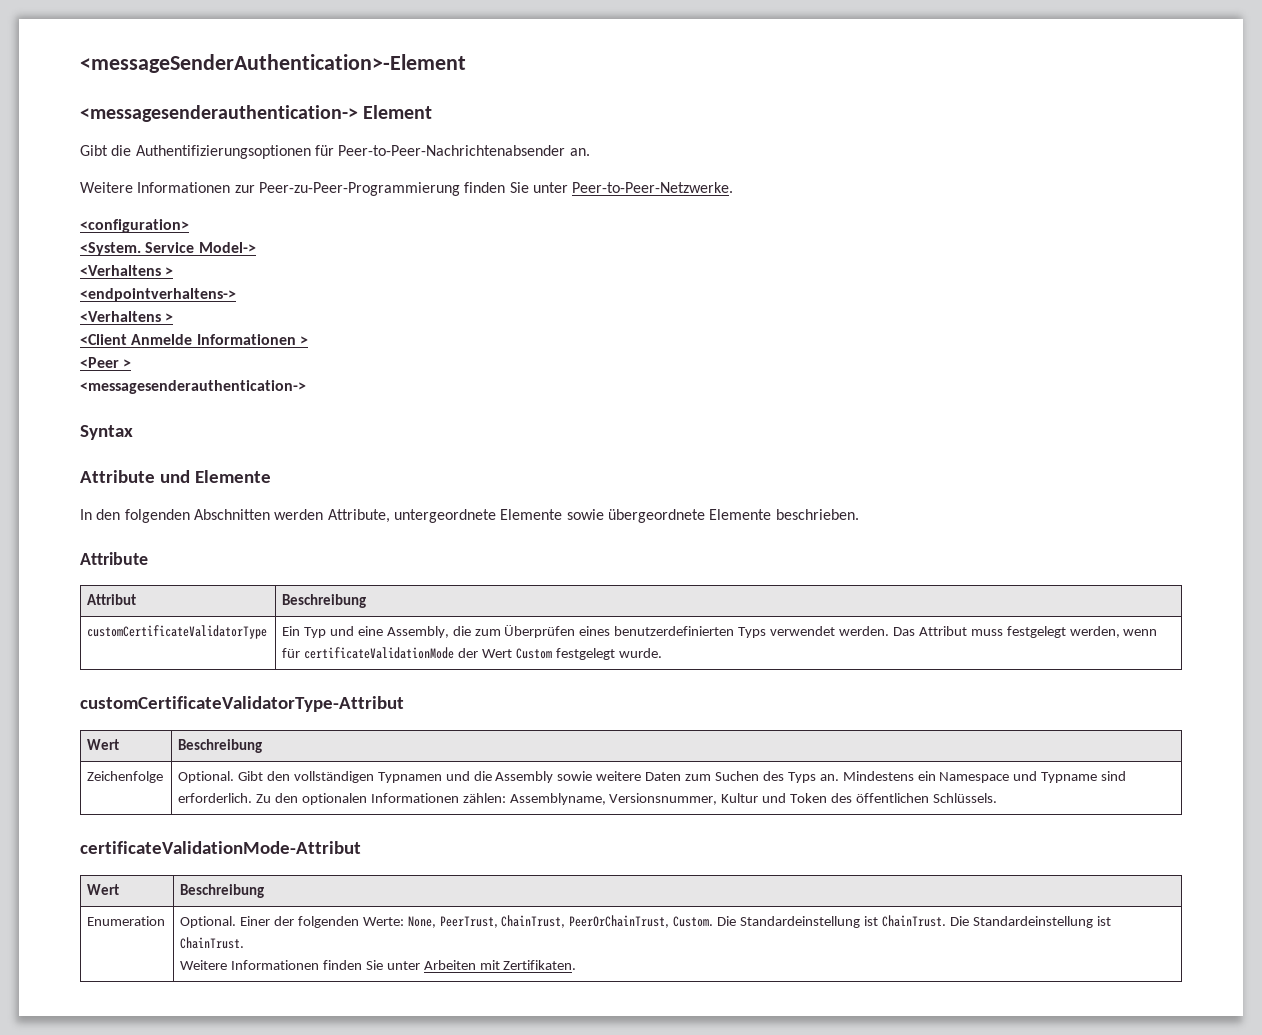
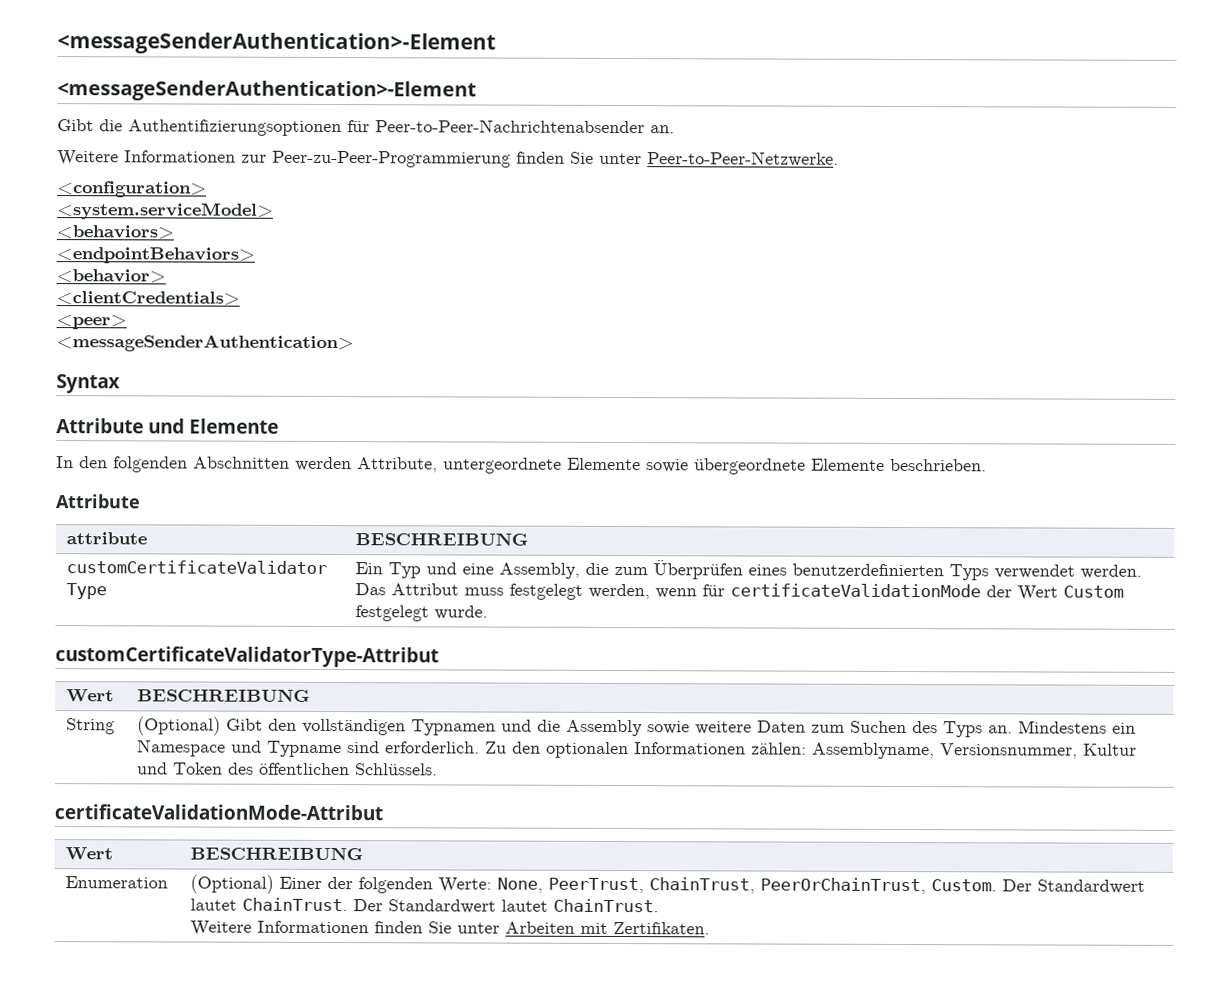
[80,54,466,73] [80,105,433,122] <messageSenderAuthentication>-Element // <messagesenderauthentication-> Element -> [57,32,496,55] [57,80,477,102] <messageSenderAuthentication>-Element // <messageSenderAuthentication>-Element
[80,242,256,256] [80,265,174,276] [80,288,236,302] [80,311,174,322] [80,334,308,345] [80,357,132,368] [80,380,306,394] <System. Service Model-> // <Verhaltens > // <endpointverhaltens-> // <Verhaltens > // <Client Anmelde Informationen > // <Peer > // <messagesenderauthentication-> -> [56,202,274,220] [56,225,174,240] [56,247,255,264] [56,269,166,284] [56,291,240,306] [56,314,127,330] [56,334,354,353] <system.serviceModel> // <behaviors> // <endpointBehaviors> // <behavior> // <clientCredentials> // <peer> // <messageSenderAuthentication>
[87,594,137,605] [282,594,367,608] Attribut | Beschreibung -> [66,532,148,545] [355,532,529,546] attribute | BESCHREIBUNG
[178,739,263,753] [87,771,164,783] [178,771,235,783] Beschreibung // Zeichenfolge | Optional. -> [137,688,311,702] [66,718,116,735] [137,716,222,736] BESCHREIBUNG // String | (Optional)
[180,884,265,898] Beschreibung -> [190,846,364,861] BESCHREIBUNG
[180,916,237,928] Optional. -> [190,874,275,894] (Optional)
[717,915,1111,928] Die Standardeinstellung ist ChainTrust. Die Standardeinstellung ist -> [1002,879,1146,894] [190,897,549,914] Der Standardwert lautet ChainTrust. Der Standardwert lautet

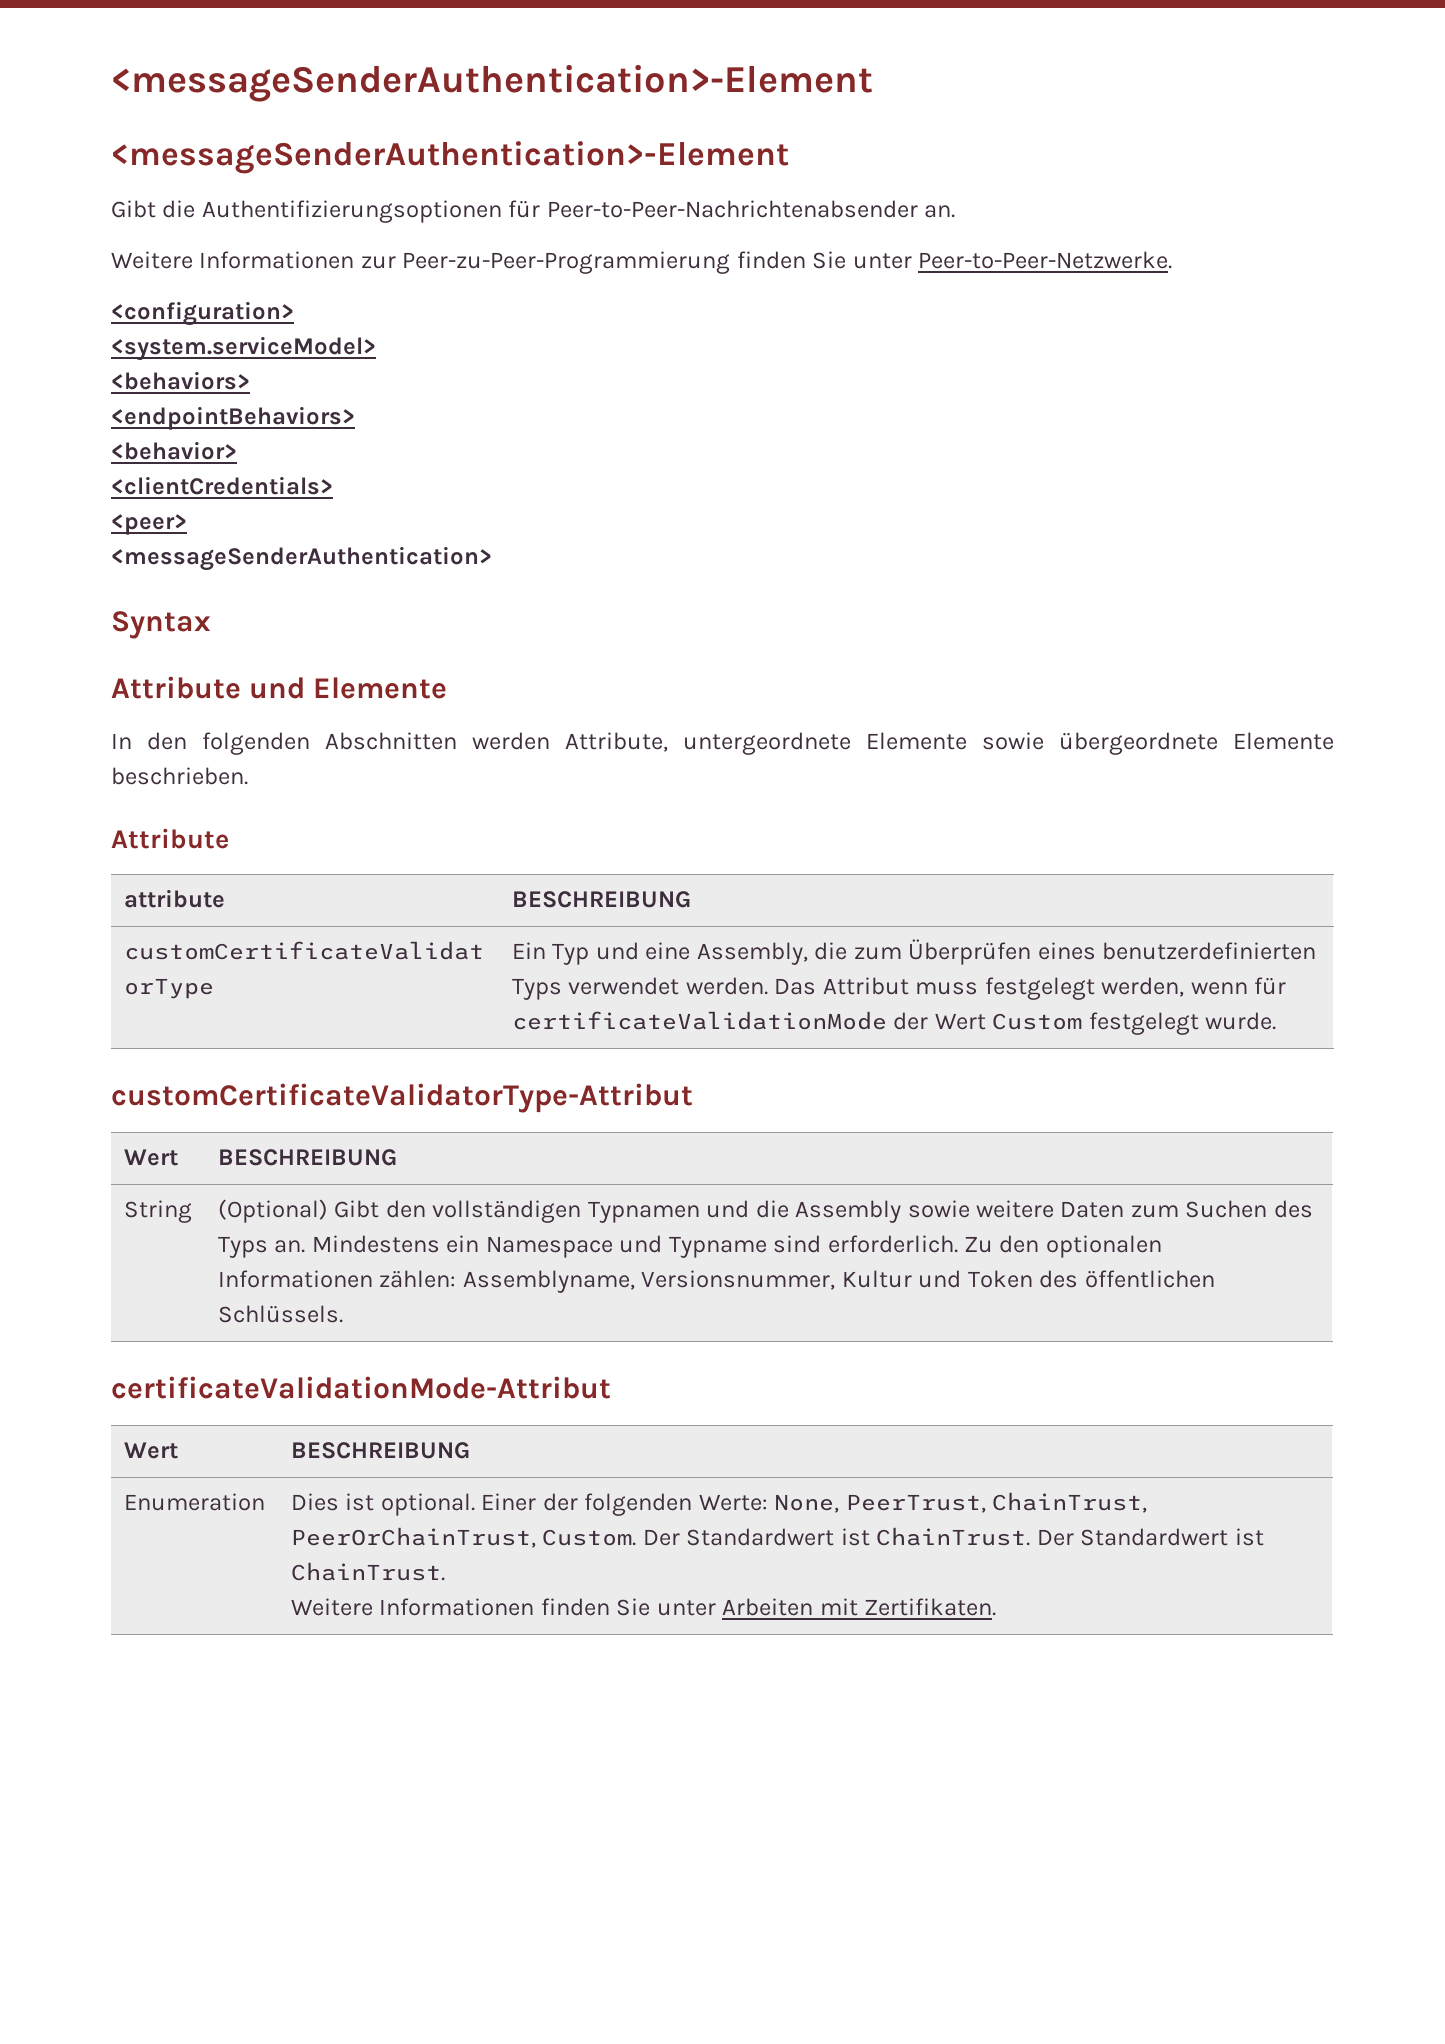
[190,874,275,894] (Optional) -> [290,1493,475,1516] Dies ist optional.
[190,898,238,911] lautet -> [840,1528,870,1546] ist
[501,899,549,912] lautet -> [1234,1528,1264,1546] ist

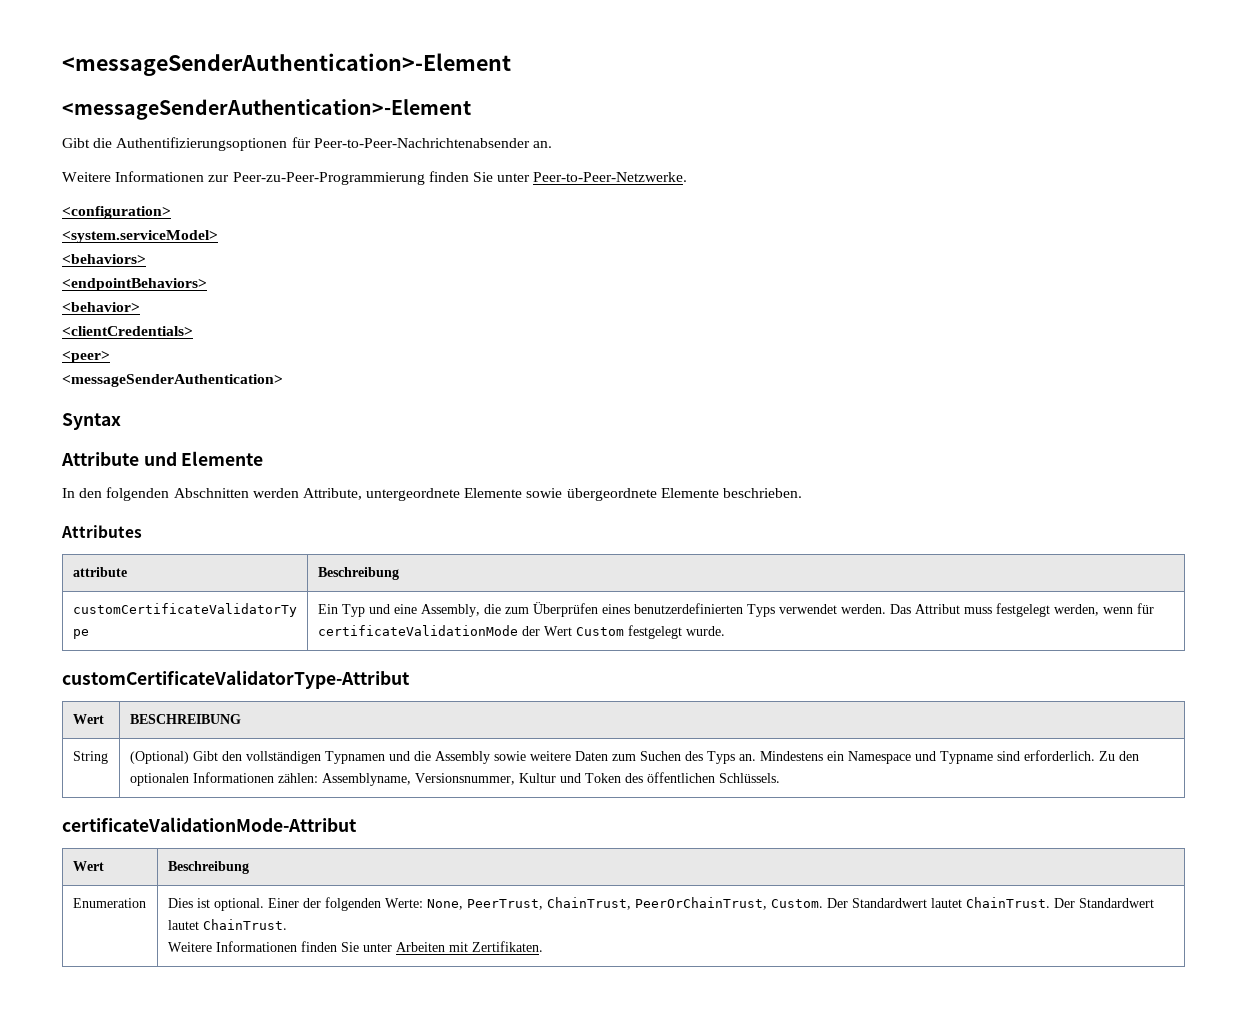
[111,828,229,849] Attribute -> [61,525,142,538] Attributes
[511,891,691,908] BESCHREIBUNG -> [317,567,399,580] Beschreibung
[290,1442,470,1459] BESCHREIBUNG -> [167,861,249,874] Beschreibung
[840,1528,870,1546] ist -> [930,898,962,908] lautet
[1234,1528,1264,1546] ist -> [167,920,199,930] lautet

